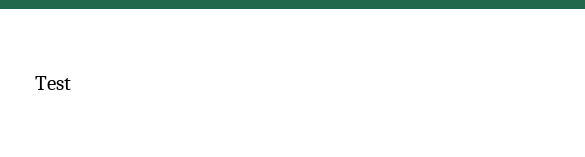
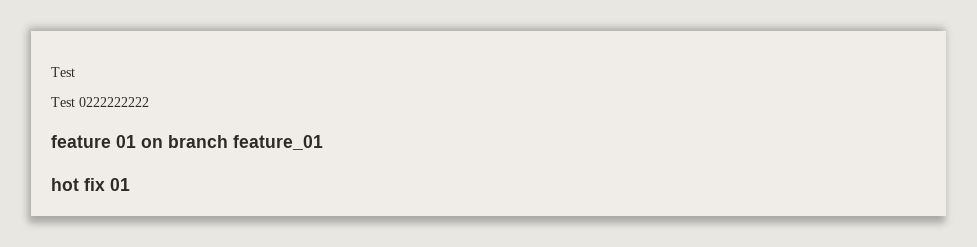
[35,76,71,90] Test -> [51,67,75,77] [51,97,149,107] [51,135,323,150] [51,178,130,191] Test // Test 0222222222 // feature 01 on branch feature_01 // hot fix 01

